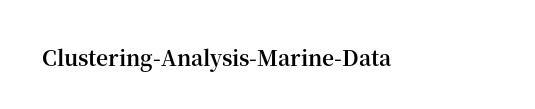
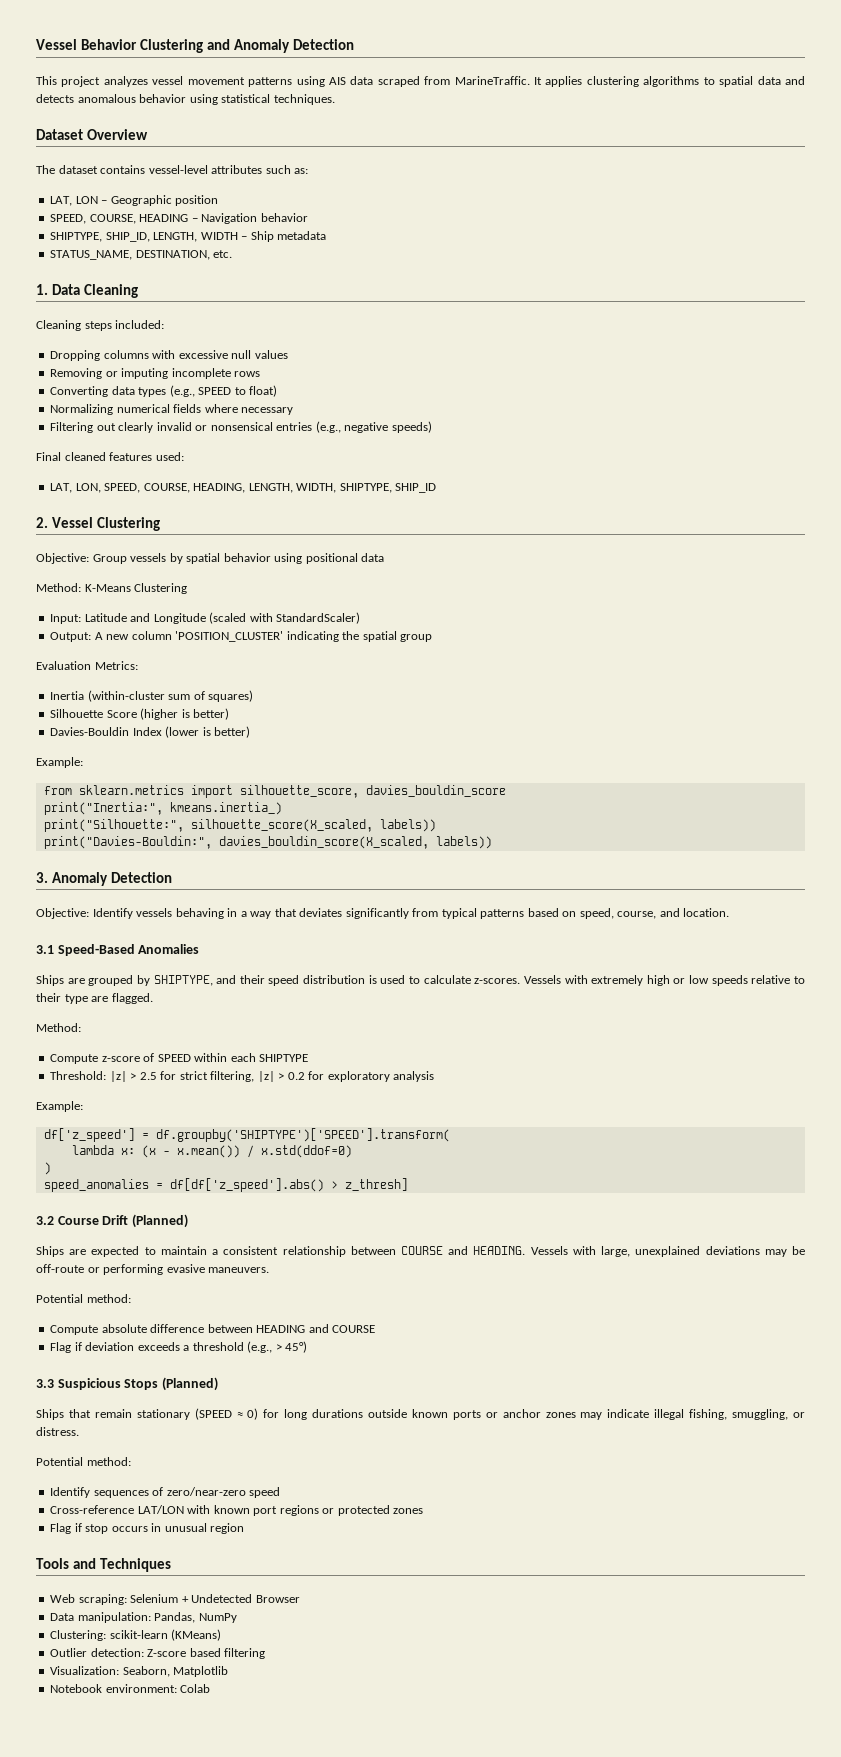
[42,48,392,72] Clustering-Analysis-Marine-Data -> [36,39,355,53] [36,76,806,87] [36,94,335,105] [36,129,148,140] [36,165,309,174] [50,195,219,206] [50,213,308,224] [50,231,327,242] [50,250,233,260] [36,284,138,298] [36,320,165,331] [50,350,288,361] [50,368,261,379] [50,385,278,397] [50,404,294,415] [50,421,432,433] [36,452,184,461] [50,483,437,493] [36,517,160,531] [36,553,385,564] [36,583,188,594] [50,612,361,624] [50,631,433,642] [36,661,138,670] [50,690,254,702] [50,708,230,720] [50,726,251,738] [36,757,83,768] [43,785,506,798] [43,802,282,815] [43,819,436,832] [43,836,492,849] [36,872,172,886] [36,908,730,919] [36,944,200,956] [36,975,805,986] [36,993,153,1004] [36,1023,81,1032] [50,1053,309,1064] [50,1071,435,1082] [36,1101,83,1112] [43,1128,450,1142] [71,1145,352,1158] [43,1162,51,1175] [43,1178,408,1192] [36,1214,188,1228] [36,1246,805,1257] [36,1264,270,1275] [36,1294,131,1303] [50,1324,376,1335] [50,1341,308,1353] [36,1377,218,1391] [36,1408,806,1420] [36,1427,79,1436] [36,1457,131,1466] [50,1487,281,1498] [50,1505,424,1516] [50,1523,245,1534] [36,1558,171,1572] [50,1594,300,1605] [50,1612,237,1623] [50,1629,222,1641] [50,1648,266,1659] [50,1666,229,1677] [50,1684,211,1693] Vessel Behavior Clustering and Anomaly Detection // This project analyzes vessel movement patterns using AIS data scraped from MarineTraffic. It applies clustering algorithms to spatial data and detects anomalous behavior using statistical techniques. // Dataset Overview // The dataset contains vessel-level attributes such as: // LAT, LON – Geographic position // SPEED, COURSE, HEADING – Navigation behavior // SHIPTYPE, SHIP_ID, LENGTH, WIDTH – Ship metadata // STATUS_NAME, DESTINATION, etc. // 1. Data Cleaning // Cleaning steps included: // Dropping columns with excessive null values // Removing or imputing incomplete rows // Converting data types (e.g., SPEED to float) // Normalizing numerical fields where necessary // Filtering out clearly invalid or nonsensical entries (e.g., negative speeds) // Final cleaned features used: // LAT, LON, SPEED, COURSE, HEADING, LENGTH, WIDTH, SHIPTYPE, SHIP_ID // 2. Vessel Clustering // Objective: Group vessels by spatial behavior using positional data // Method: K-Means Clustering // Input: Latitude and Longitude (scaled with StandardScaler) // Output: A new column 'POSITION_CLUSTER' indicating the spatial group // Evaluation Metrics: // Inertia (within-cluster sum of squares) // Silhouette Score (higher is better) // Davies-Bouldin Index (lower is better) // Example: // from sklearn.metrics import silhouette_score, davies_bouldin_score // print("Inertia:", kmeans.inertia_) // print("Silhouette:", silhouette_score(X_scaled, labels)) // print("Davies-Bouldin:", davies_bouldin_score(X_scaled, labels)) // 3. Anomaly Detection // Objective: Identify vessels behaving in a way that deviates significantly from typical patterns based on speed, course, and location. // 3.1 Speed-Based Anomalies // Ships are grouped by SHIPTYPE, and their speed distribution is used to calculate z-scores. Vessels with extremely high or low speeds relative to their type are flagged. // Method: // Compute z-score of SPEED within each SHIPTYPE // Threshold: |z| > 2.5 for strict filtering, |z| > 0.2 for exploratory analysis // Example: // df['z_speed'] = df.groupby('SHIPTYPE')['SPEED'].transform( // lambda x: (x - x.mean()) / x.std(ddof=0) // ) // speed_anomalies = df[df['z_speed'].abs() > z_thresh] // 3.2 Course Drift (Planned) // Ships are expected to maintain a consistent relationship between COURSE and HEADING. Vessels with large, unexplained deviations may be off-route or performing evasive maneuvers. // Potential method: // Compute absolute difference between HEADING and COURSE // Flag if deviation exceeds a threshold (e.g., > 45°) // 3.3 Suspicious Stops (Planned) // Ships that remain stationary (SPEED ≈ 0) for long durations outside known ports or anchor zones may indicate illegal fishing, smuggling, or distress. // Potential method: // Identify sequences of zero/near-zero speed // Cross-reference LAT/LON with known port regions or protected zones // Flag if stop occurs in unusual region // Tools and Techniques // Web scraping: Selenium + Undetected Browser // Data manipulation: Pandas, NumPy // Clustering: scikit-learn (KMeans) // Outlier detection: Z-score based filtering // Visualization: Seaborn, Matplotlib // Notebook environment: Colab

